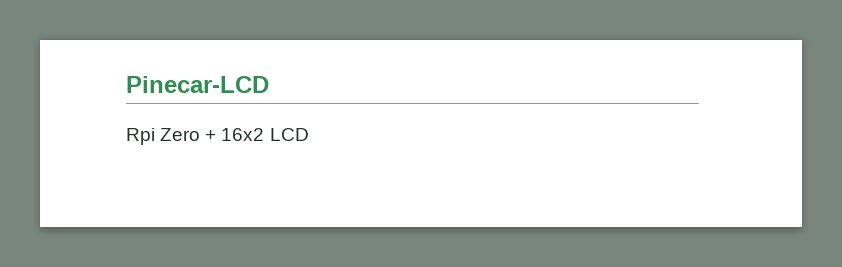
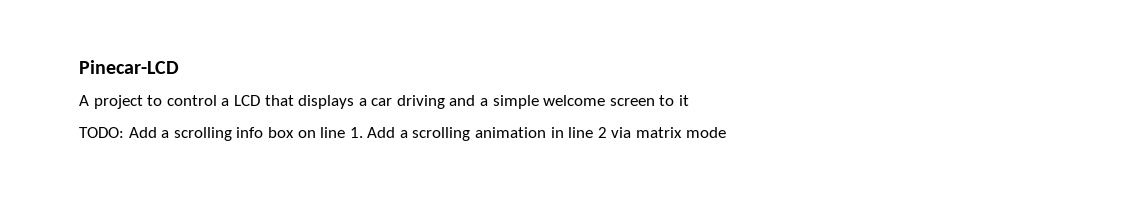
[126,128,309,145] Rpi Zero + 16x2 LCD -> [79,95,690,109] [79,127,726,141] A project to control a LCD that displays a car driving and a simple welcome screen to it // TODO: Add a scrolling info box on line 1. Add a scrolling animation in line 2 via matrix mode

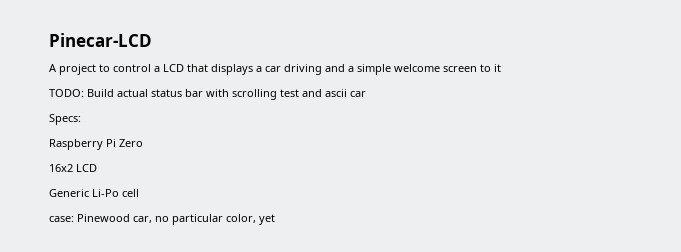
[128,127,726,141] Add a scrolling info box on line 1. Add a scrolling animation in line 2 via matrix mode -> [87,89,366,100] [49,114,81,125] [49,139,143,150] [49,164,97,172] [49,189,139,197] [49,214,275,225] Build actual status bar with scrolling test and ascii car // Specs: // Raspberry Pi Zero // 16x2 LCD // Generic Li-Po cell // case: Pinewood car, no particular color, yet

